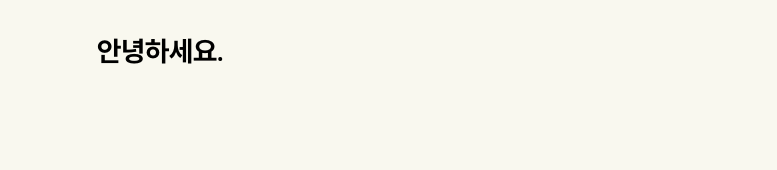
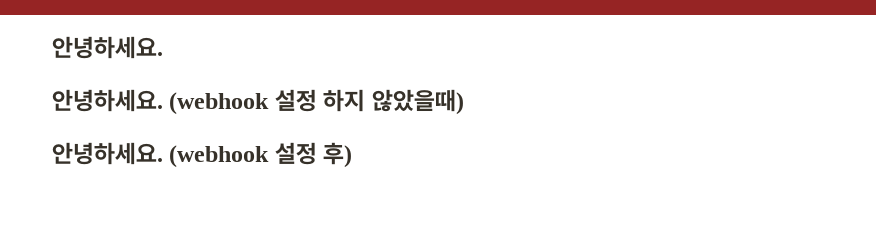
[97,38,223,64] 안녕하세요. -> [52,36,163,59] [52,89,464,115] [52,142,353,168] 안녕하세요. // 안녕하세요. (webhook 설정 하지 않았을때) // 안녕하세요. (webhook 설정 후)

